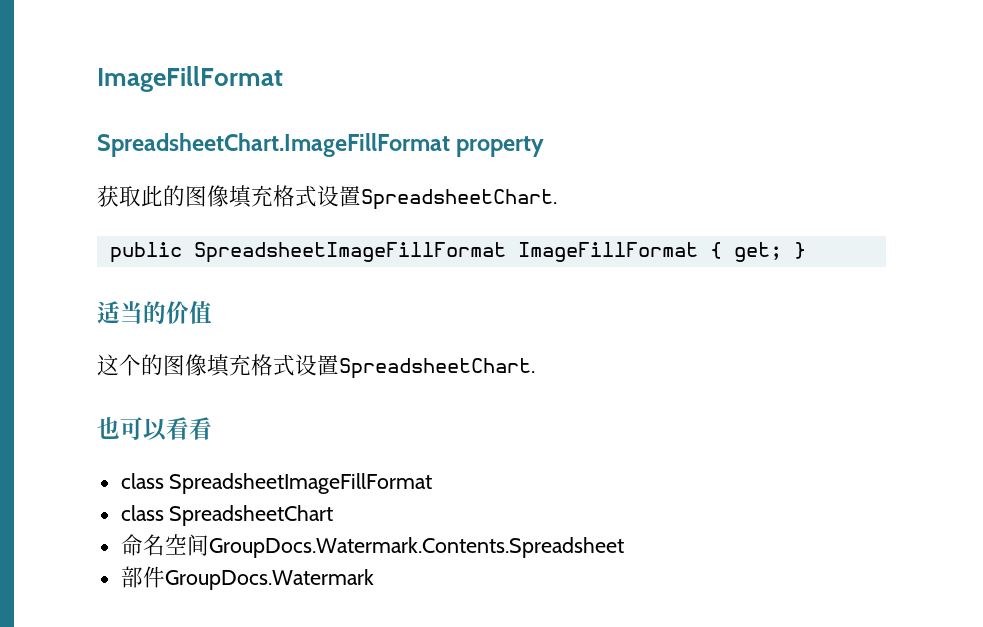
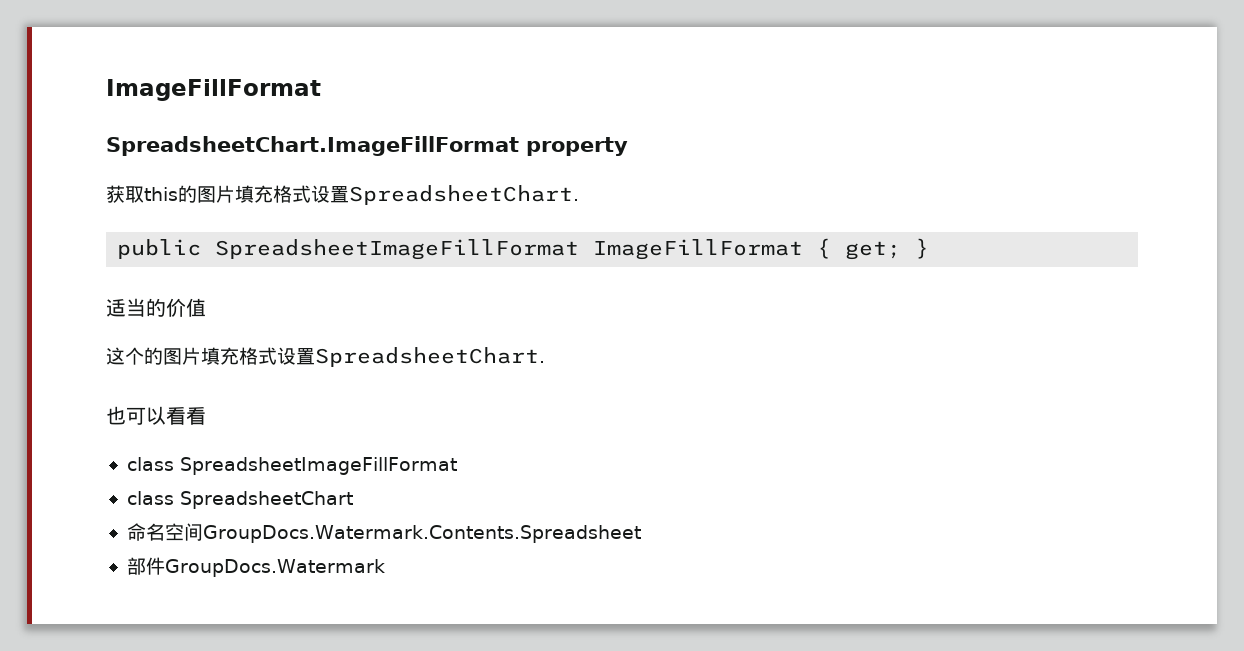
[141,185,229,207] 此的图像 -> [144,185,235,203] this的图片
[185,354,207,376] 像 -> [182,347,201,365] 片

